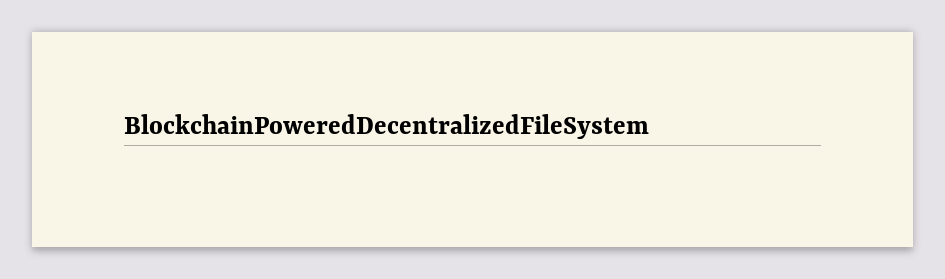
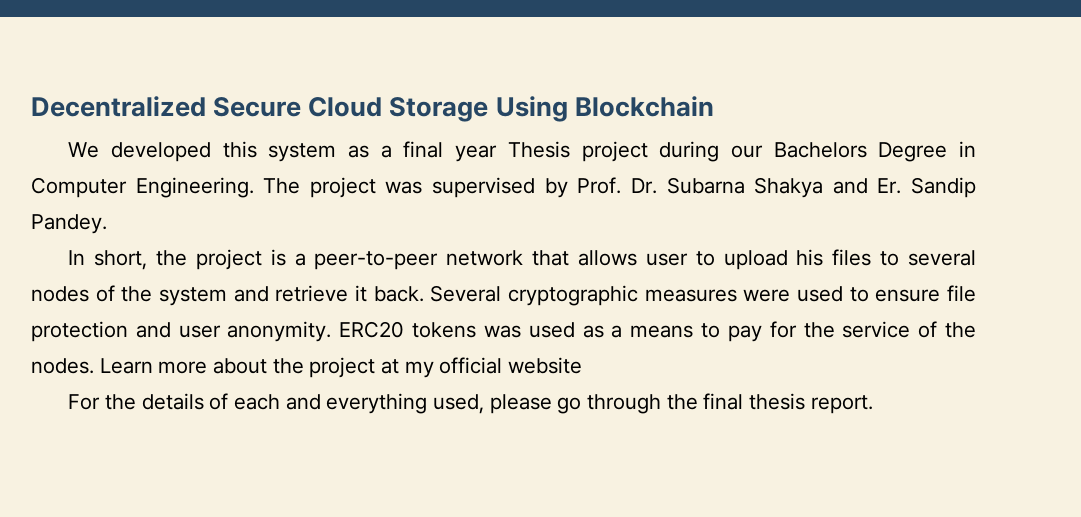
[124,114,649,139] BlockchainPoweredDecentralizedFileSystem -> [31,96,714,122] [68,141,977,162] [31,177,977,198] [31,214,107,234] [68,249,976,270] [31,285,976,306] [31,321,977,342] [31,357,583,378] [68,393,873,414] Decentralized Secure Cloud Storage Using Blockchain // We developed this system as a final year Thesis project during our Bachelors Degree in Computer Engineering. The project was supervised by Prof. Dr. Subarna Shakya and Er. Sandip Pandey. // In short, the project is a peer-to-peer network that allows user to upload his files to several nodes of the system and retrieve it back. Several cryptographic measures were used to ensure file protection and user anonymity. ERC20 tokens was used as a means to pay for the service of the nodes. Learn more about the project at my official website // For the details of each and everything used, please go through the final thesis report.

